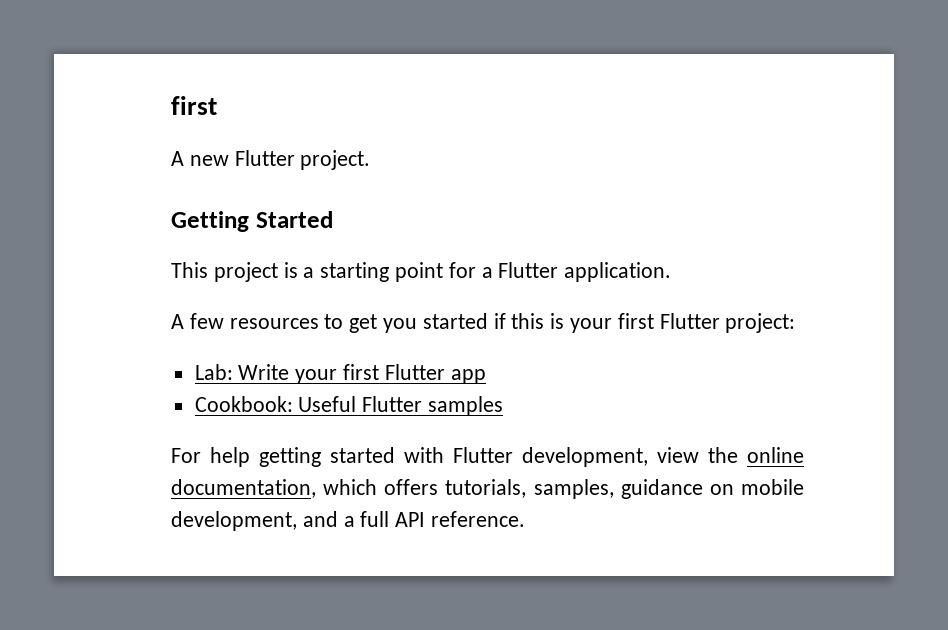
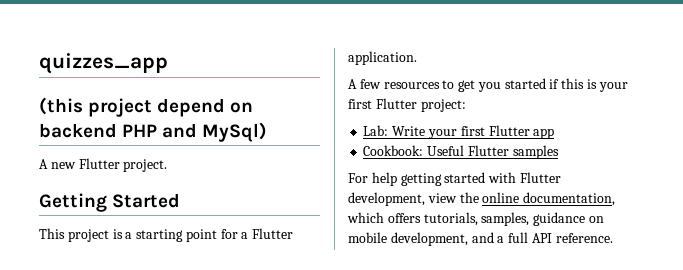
[171,96,217,115] first -> [39,53,168,74] [39,97,254,117] [39,122,268,142] quizzes_app // (this project depend on backend PHP and MySql)

